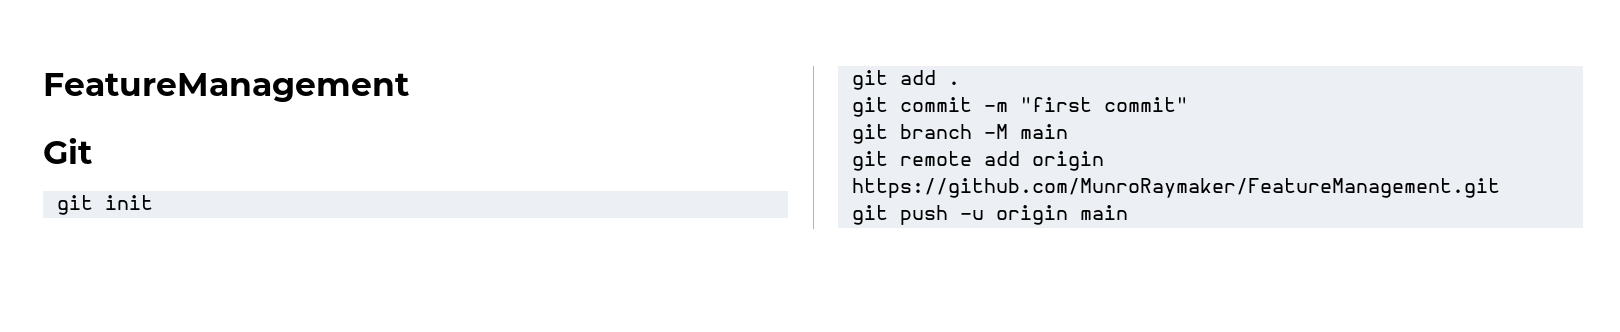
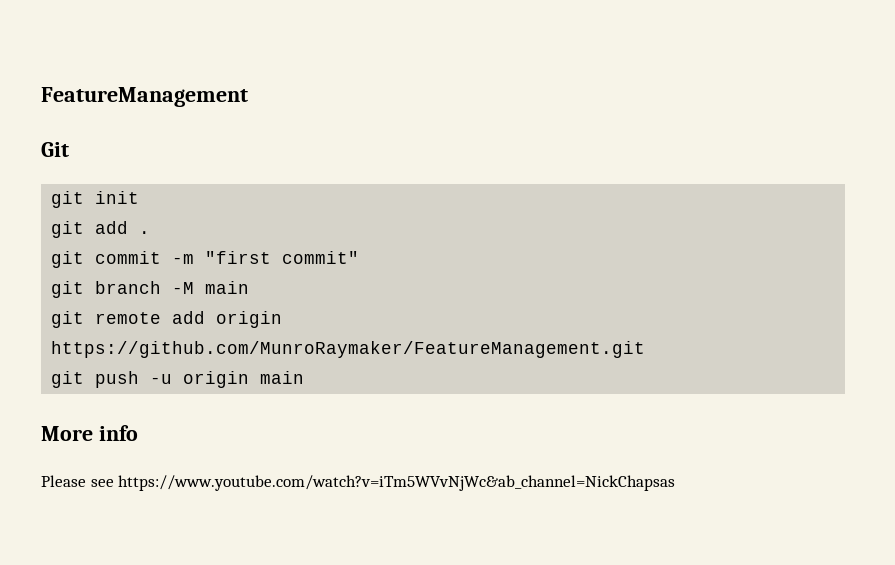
(1128, 212) none -> [41,425,138,441] [41,475,676,491] // More info // Please see https://www.youtube.com/watch?v=iTm5WVvNjWc&ab_channel=NickChapsas

